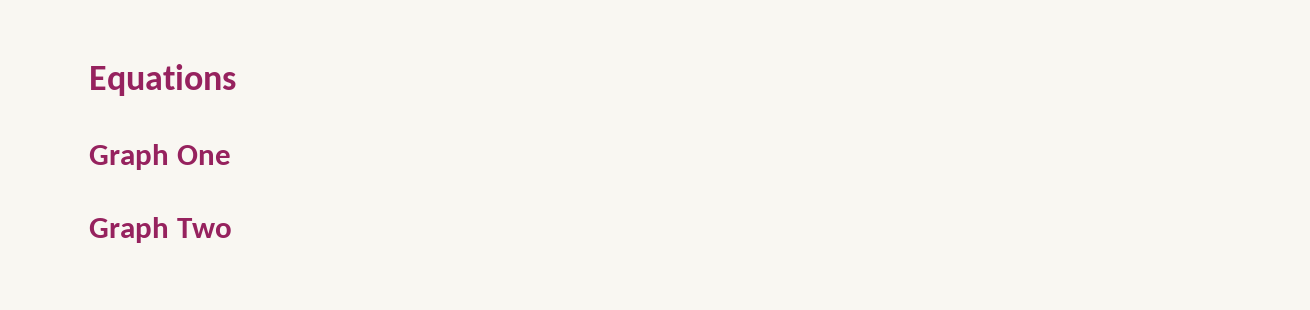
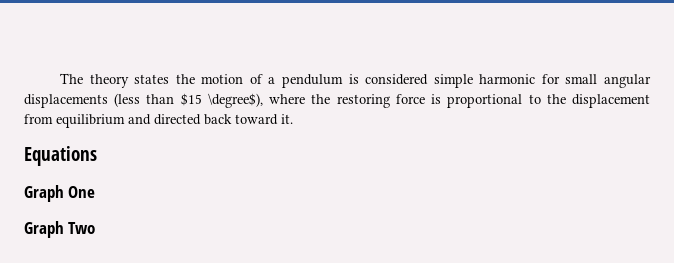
(89, 80) none -> [60,73,651,88] [24,93,650,108] [24,114,293,128] The theory states the motion of a pendulum is considered simple harmonic for small angular displacements (less than $15 \degree$), where the restoring force is proportional to the displacement from equilibrium and directed back toward it. //

